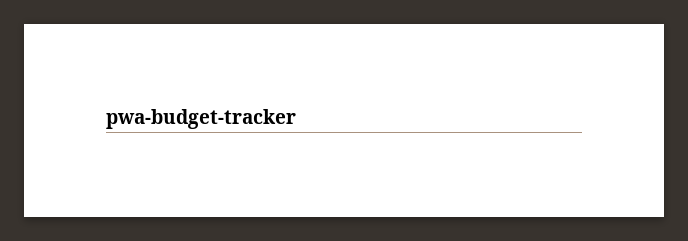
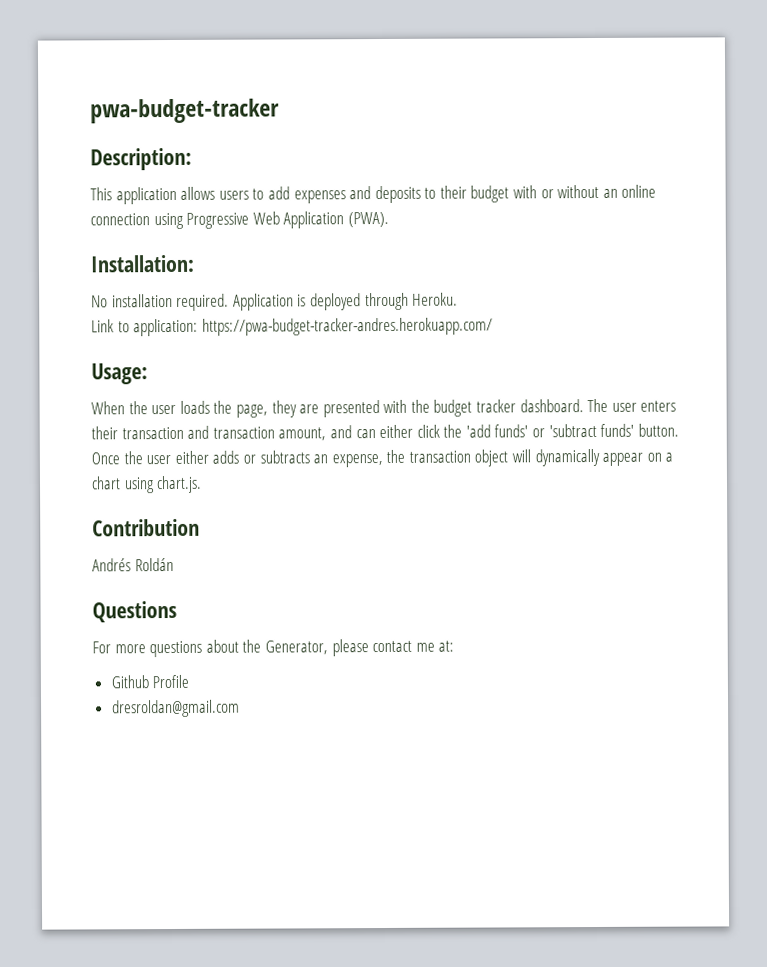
(296, 119) none -> [90,147,192,171] [90,184,657,205] [90,211,389,230] [90,254,195,273] [91,292,459,311] [91,317,493,337] [91,363,148,385] [91,398,677,418] [91,423,679,441] [91,448,674,468] [91,475,203,494] [92,518,200,537] [92,557,174,572] [92,600,177,623] [92,639,455,658] [110,674,190,689] [111,699,240,718] // Description: // This application allows users to add expenses and deposits to their budget with or without an online connection using Progressive Web Application (PWA). // Installation: // No installation required. Application is deployed through Heroku. // Link to application: https://pwa-budget-tracker-andres.herokuapp.com/ // Usage: // When the user loads the page, they are presented with the budget tracker dashboard. The user enters their transaction and transaction amount, and can either click the 'add funds' or 'subtract funds' button. Once the user either adds or subtracts an expense, the transaction object will dynamically appear on a chart using chart.js. // Contribution // Andrés Roldán // Questions // For more questions about the Generator, please contact me at: // Github Profile // dresroldan@gmail.com

